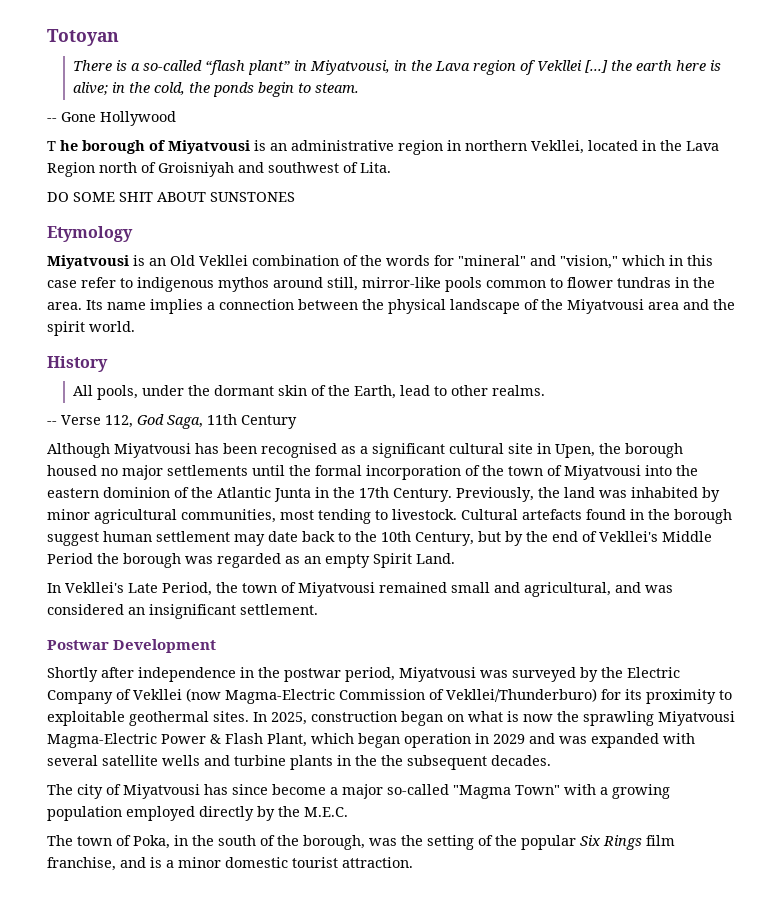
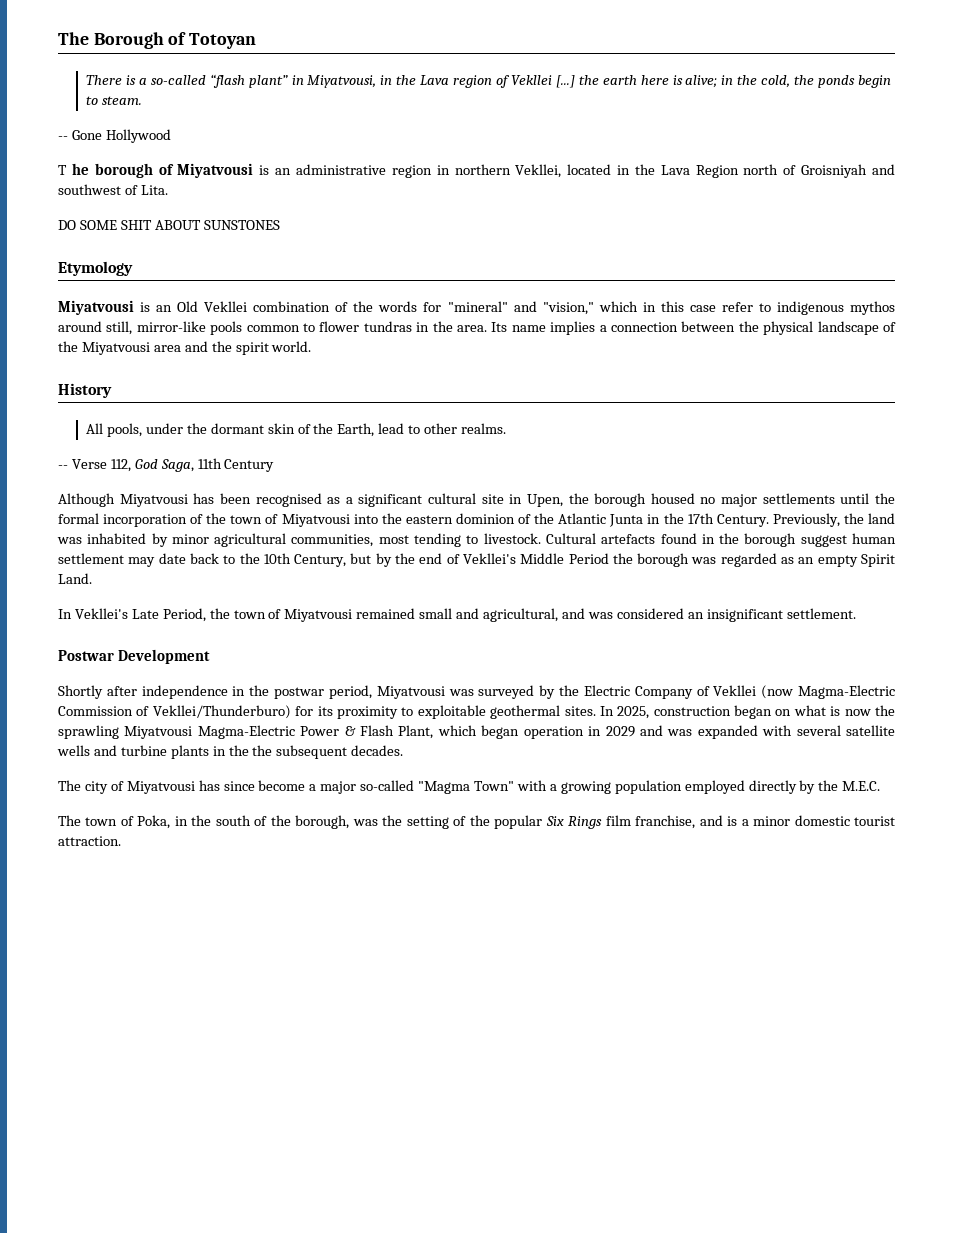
(47, 37) none -> [58,32,187,49] The Borough of

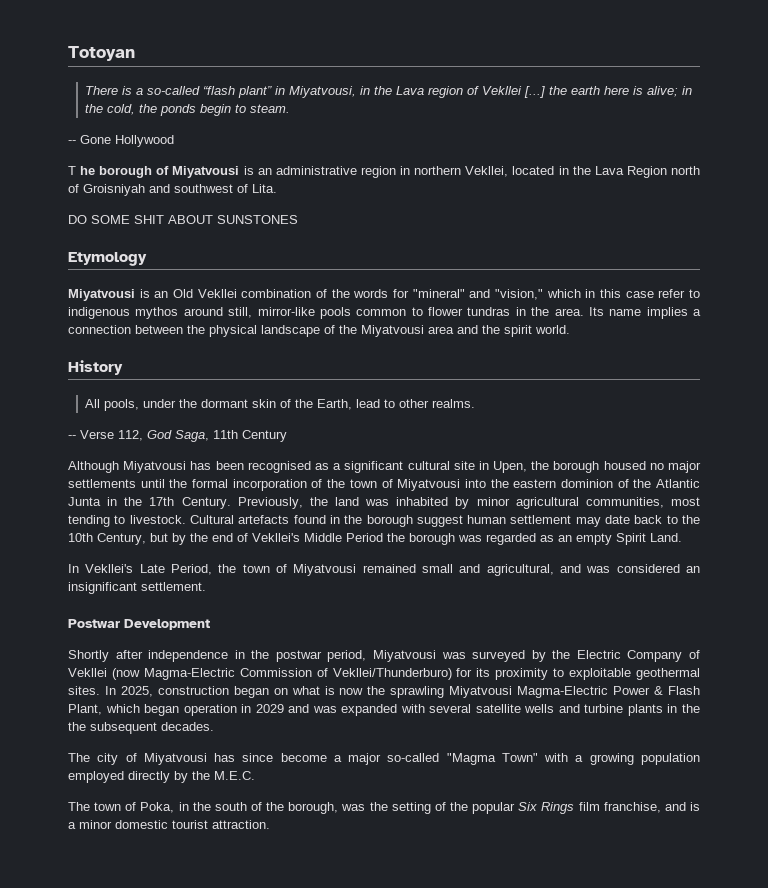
[58,32,187,49] The Borough of -> (68, 53) none

